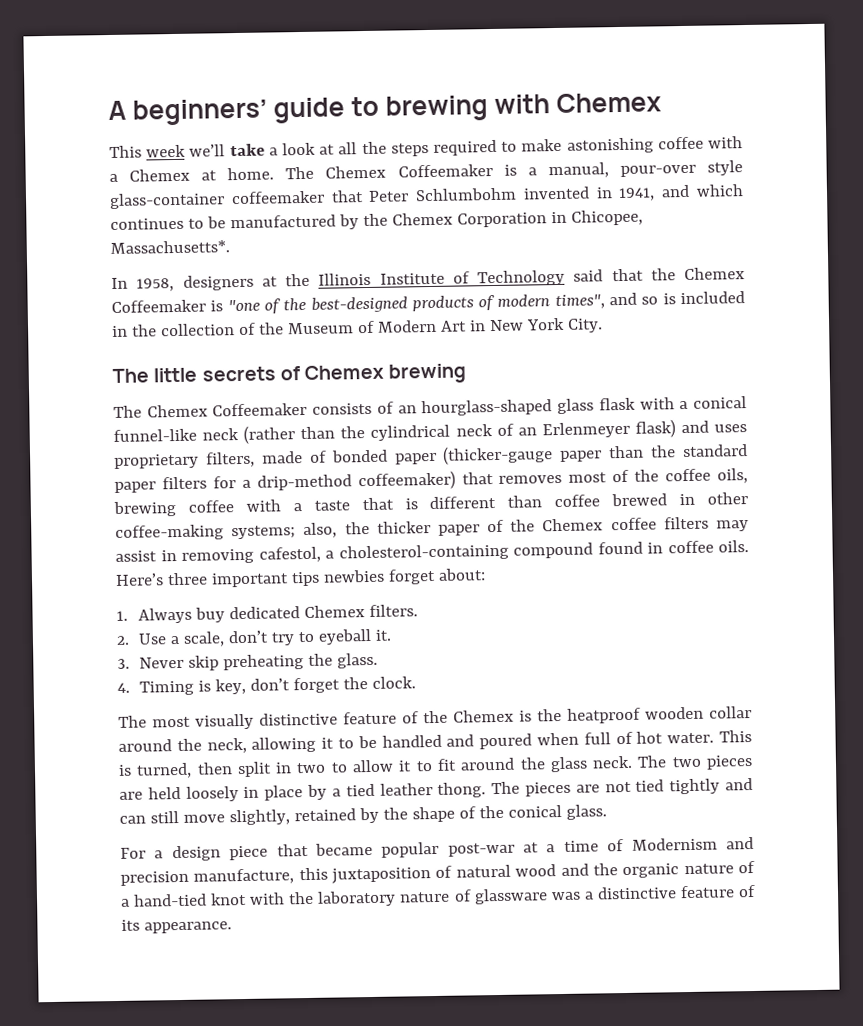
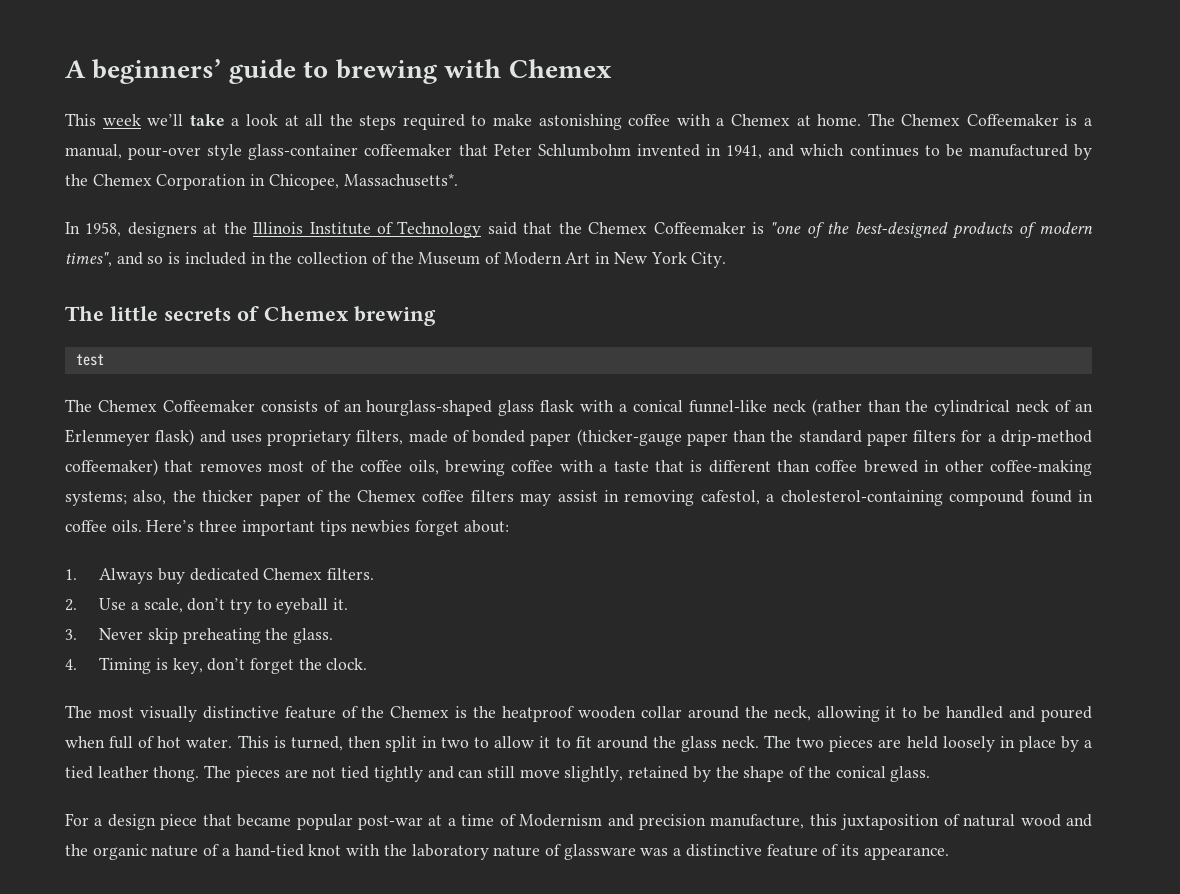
(467, 373) none -> [75,354,104,366] // test

